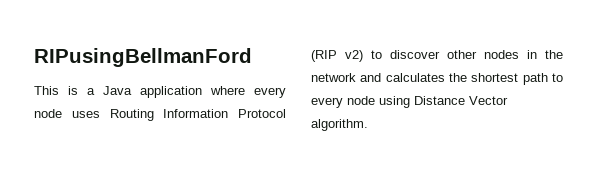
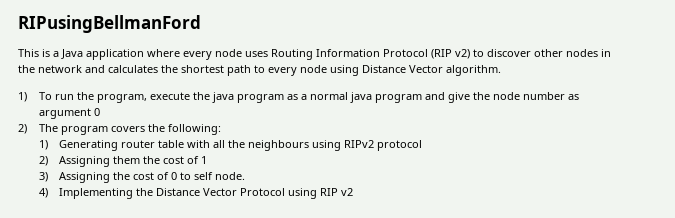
(368, 125) none -> [18,92,579,103] [38,108,100,119] [18,124,221,135] [38,140,423,151] [38,156,208,167] [38,172,246,183] [38,188,354,199] // 1) To run the program, execute the java program as a normal java program and give the node number as argument 0 // 2) The program covers the following: // 1) Generating router table with all the neighbours using RIPv2 protocol // 2) Assigning them the cost of 1 // 3) Assigning the cost of 0 to self node. // 4) Implementing the Distance Vector Protocol using RIP v2

